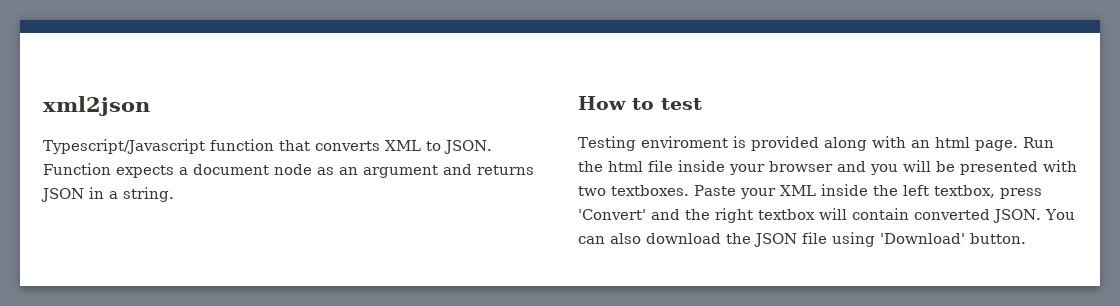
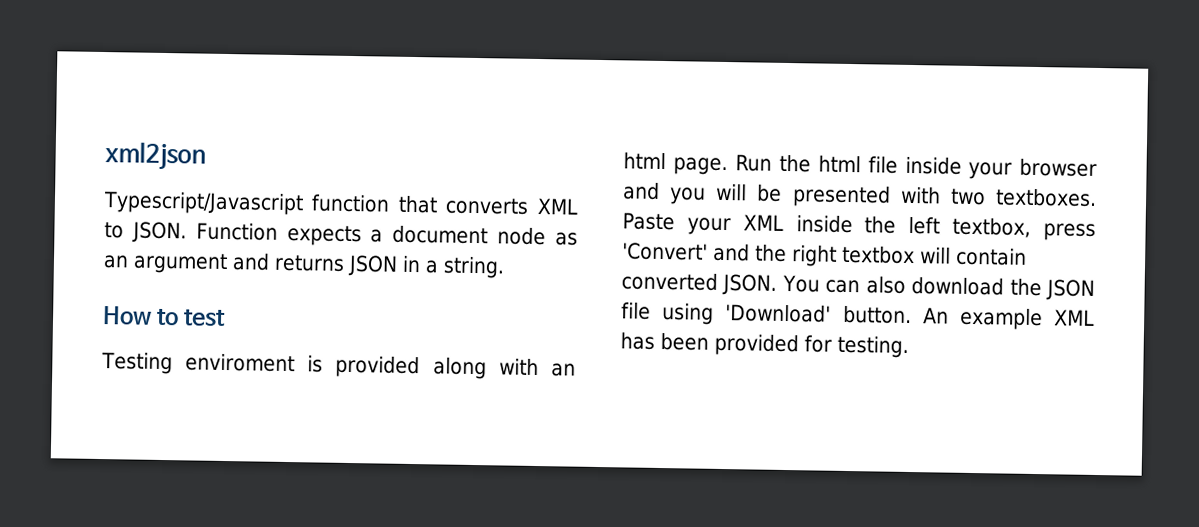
(1026, 238) none -> [922,307,1095,331] [620,332,909,358] An example XML has been provided for testing.

